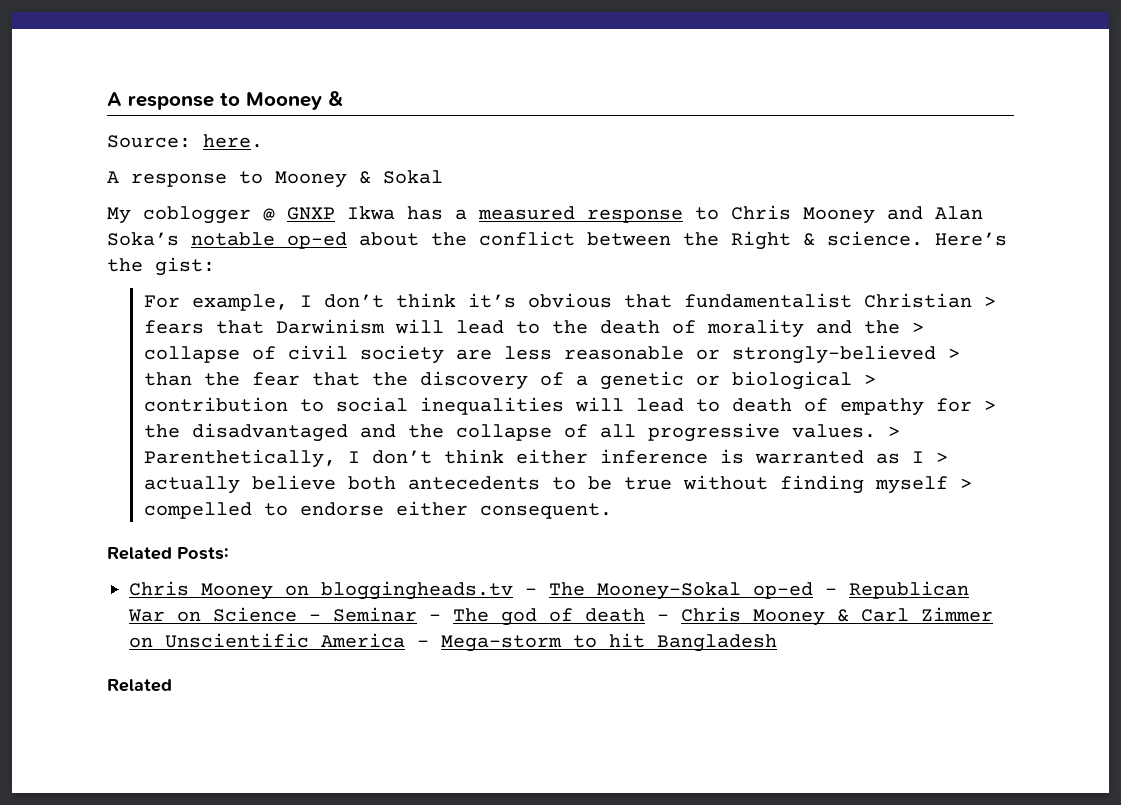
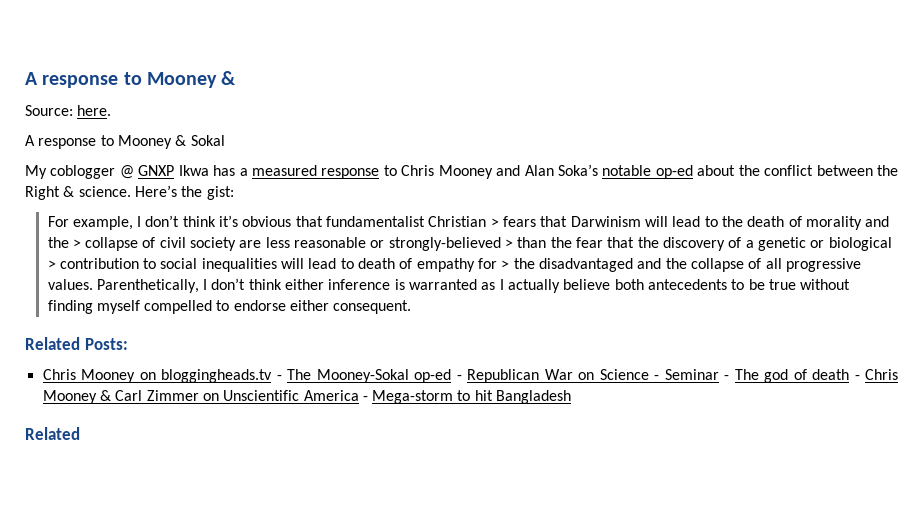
[888,426,901,437] > -> (93, 284) none
[936,452,949,463] > -> (504, 284) none
[960,478,973,489] > -> (140, 307) none

